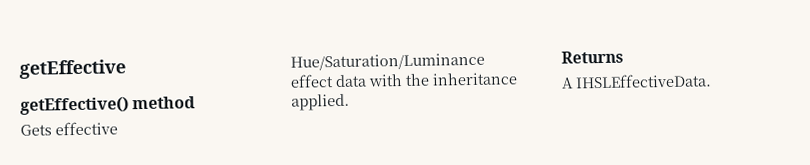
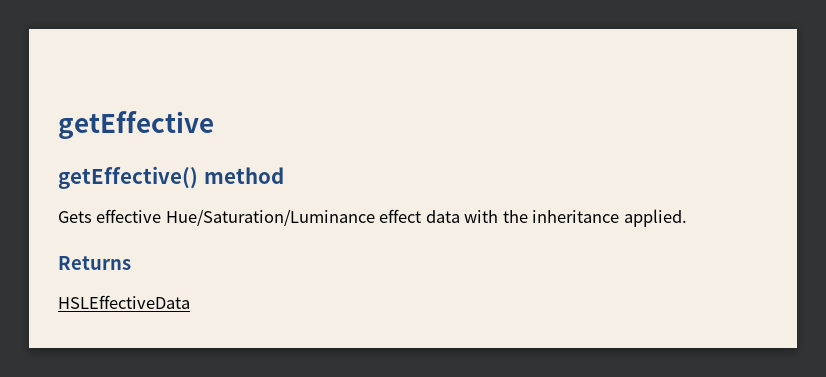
[561,73,712,89] A IHSLEffectiveData. -> [58,295,190,309] HSLEffectiveData

